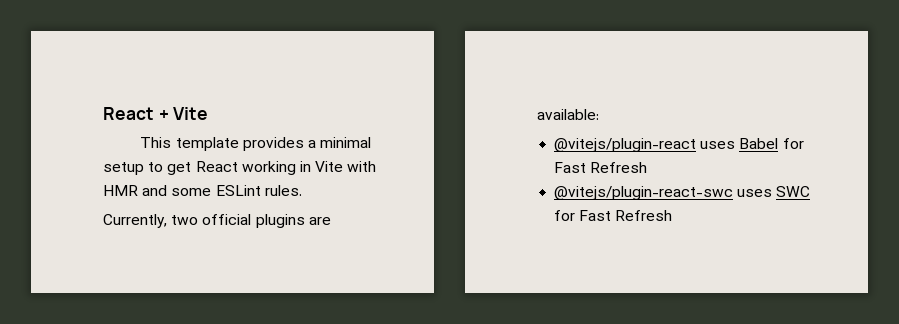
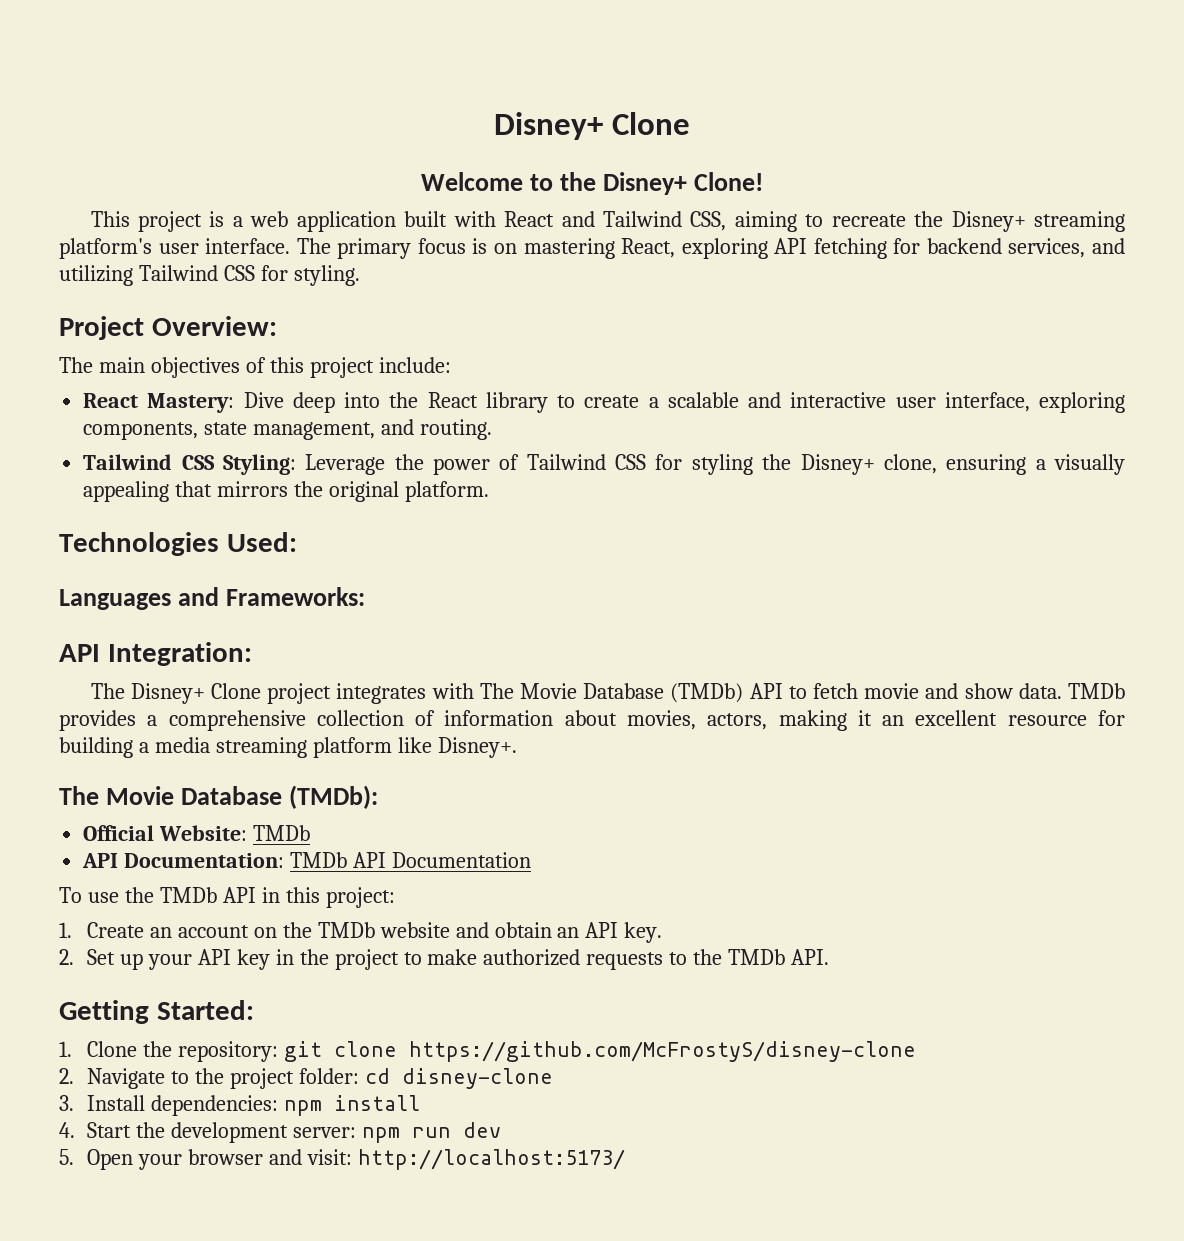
[103,107,209,120] [140,137,372,151] [103,161,377,175] [103,185,302,196] [103,214,331,228] [537,109,599,120] [554,138,804,152] [554,162,648,173] [554,186,811,200] [554,210,673,221] React + Vite // This template provides a minimal setup to get React working in Vite with HMR and some ESLint rules. // Currently, two official plugins are available: // @vitejs/plugin-react uses Babel for Fast Refresh // @vitejs/plugin-react-swc uses SWC for Fast Refresh -> [494,112,690,140] [420,172,764,195] [90,211,1125,232] [59,238,1125,259] [59,265,360,286] [59,316,277,340] [59,357,451,378] [83,392,1125,413] [83,419,492,440] [83,454,1125,475] [83,481,489,502] [59,532,297,556] [59,587,366,610] [59,642,252,666] [90,683,1126,704] [59,710,1126,731] [59,737,517,758] [59,785,379,809] [83,825,311,841] [82,852,531,868] [59,887,395,908] [59,922,663,943] [59,949,830,970] [59,1000,254,1024] [59,1041,916,1062] [59,1068,553,1089] [59,1095,420,1116] [59,1122,501,1143] [59,1149,625,1170] Disney+ Clone // Welcome to the Disney+ Clone! // This project is a web application built with React and Tailwind CSS, aiming to recreate the Disney+ streaming platform's user interface. The primary focus is on mastering React, exploring API fetching for backend services, and utilizing Tailwind CSS for styling. // Project Overview: // The main objectives of this project include: // React Mastery: Dive deep into the React library to create a scalable and interactive user interface, exploring components, state management, and routing. // Tailwind CSS Styling: Leverage the power of Tailwind CSS for styling the Disney+ clone, ensuring a visually appealing that mirrors the original platform. // Technologies Used: // Languages and Frameworks: // API Integration: // The Disney+ Clone project integrates with The Movie Database (TMDb) API to fetch movie and show data. TMDb provides a comprehensive collection of information about movies, actors, making it an excellent resource for building a media streaming platform like Disney+. // The Movie Database (TMDb): // Official Website: TMDb // API Documentation: TMDb API Documentation // To use the TMDb API in this project: // 1. Create an account on the TMDb website and obtain an API key. // 2. Set up your API key in the project to make authorized requests to the TMDb API. // Getting Started: // 1. Clone the repository: git clone https://github.com/McFrostyS/disney-clone // 2. Navigate to the project folder: cd disney-clone // 3. Install dependencies: npm install // 4. Start the development server: npm run dev // 5. Open your browser and visit: http://localhost:5173/

